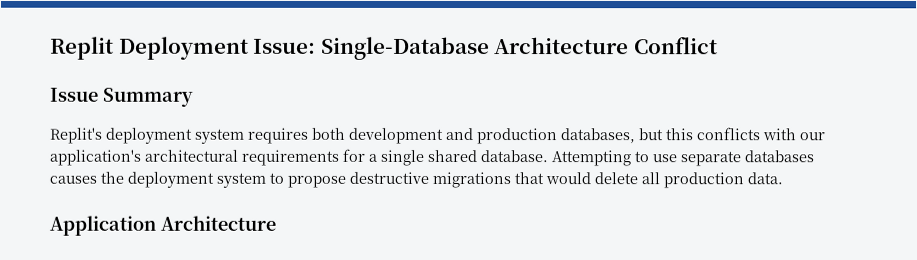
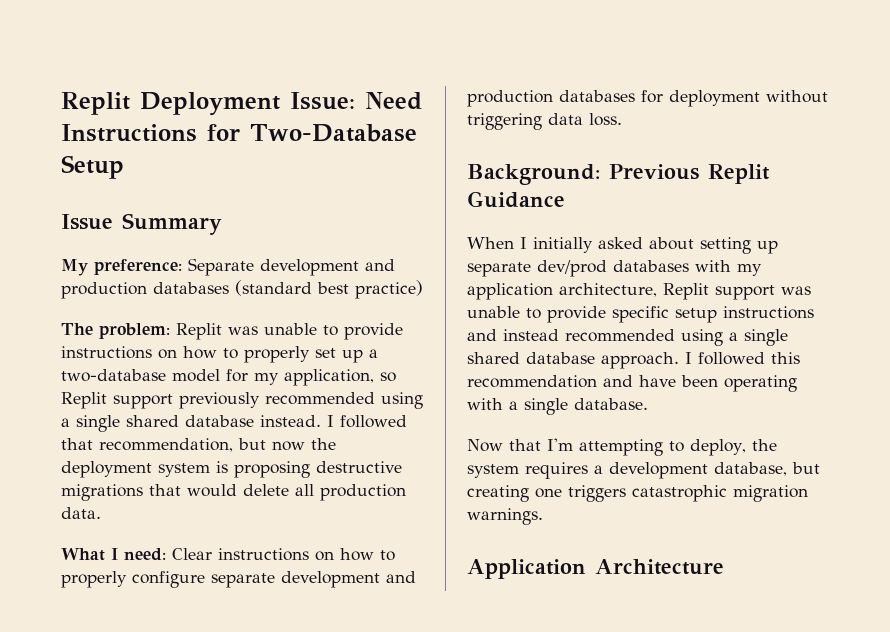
[320,36,718,61] [50,87,194,107] [49,127,825,145] [49,148,814,167] [49,175,97,184] Single-Database Architecture Conflict // Issue Summary // Replit's deployment system requires both development and production databases, but this conflicts with our application's architectural requirements for a single shared database. Attempting to use separate databases causes -> [365,92,422,110] [61,124,417,142] [61,155,124,179] [61,213,222,235] [61,258,395,276] [61,280,423,299] [61,323,403,340] [61,346,378,363] [61,369,396,386] [61,392,423,409] [61,415,407,432] [61,438,305,452] Need Instructions for Two-Database Setup // Issue Summary // My preference: Separate development and production databases (standard best practice) // The problem: Replit was unable to provide instructions on how to properly set up a two-database model for my application, so Replit support previously recommended using a single shared database instead. I followed that recommendation, but now
[269,172,346,188] to propose -> [216,461,310,478] is proposing
(783, 178) none -> [61,548,395,561] [61,571,416,588] [467,90,828,107] [467,113,622,130] [467,164,770,185] [467,191,565,208] [467,237,778,254] [467,260,762,277] [467,283,811,300] [467,306,814,323] [467,329,788,346] [467,352,800,369] [467,375,797,392] [467,398,648,415] [467,438,777,456] [467,462,820,479] [467,485,808,502] [467,508,543,525] // What I need: Clear instructions on how to properly configure separate development and production databases for deployment without triggering data loss. // Background: Previous Replit Guidance // When I initially asked about setting up separate dev/prod databases with my application architecture, Replit support was unable to provide specific setup instructions and instead recommended using a single shared database approach. I followed this recommendation and have been operating with a single database. // Now that I'm attempting to deploy, the system requires a development database, but creating one triggers catastrophic migration warnings.

